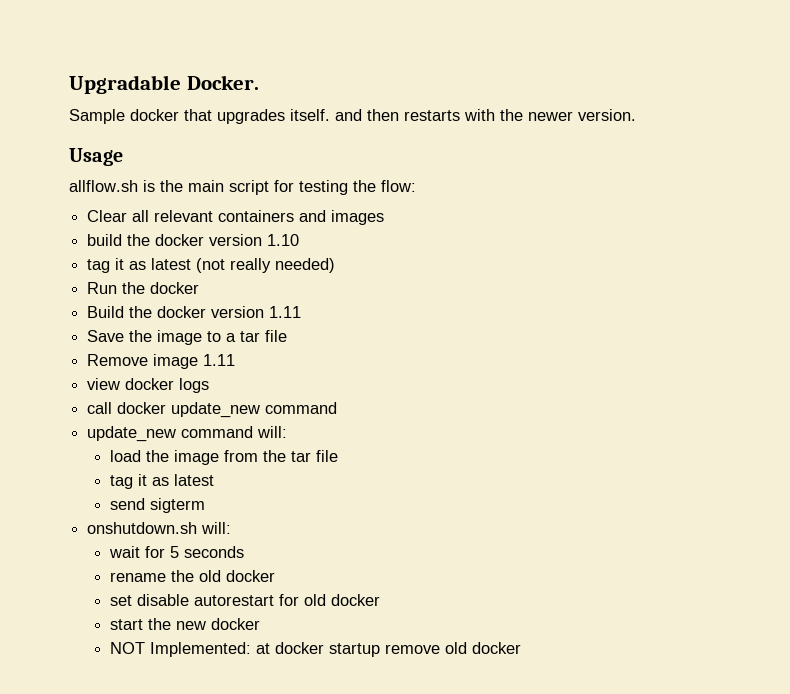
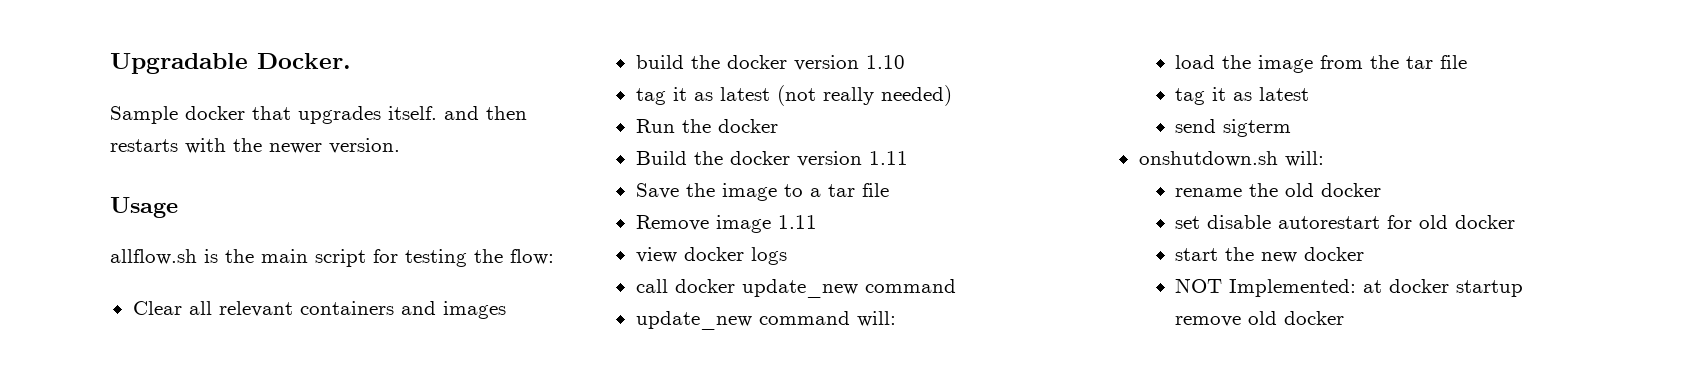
[108,546,244,558] // wait for 5 seconds -> (1324, 159) none

